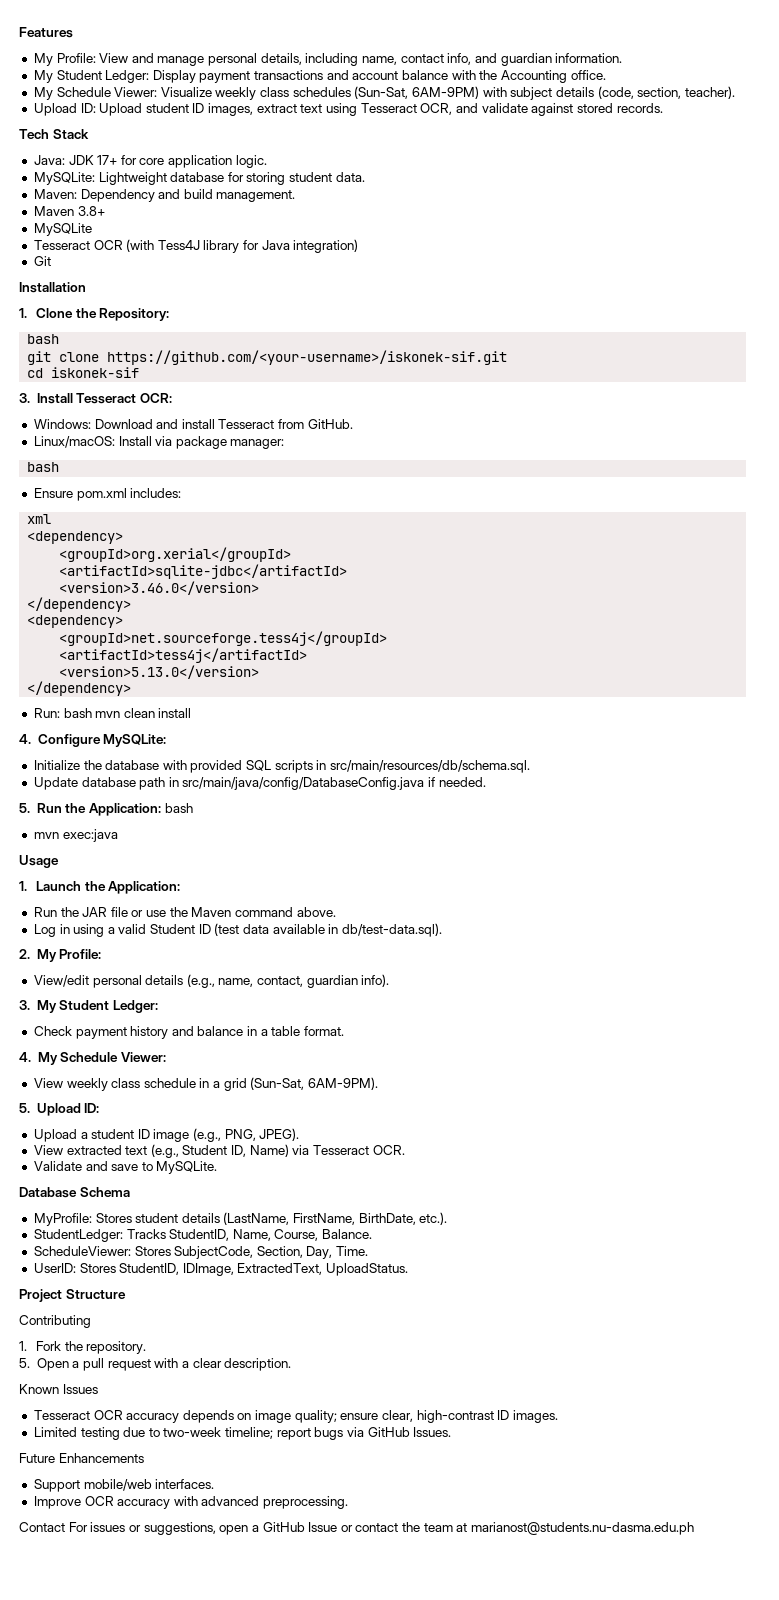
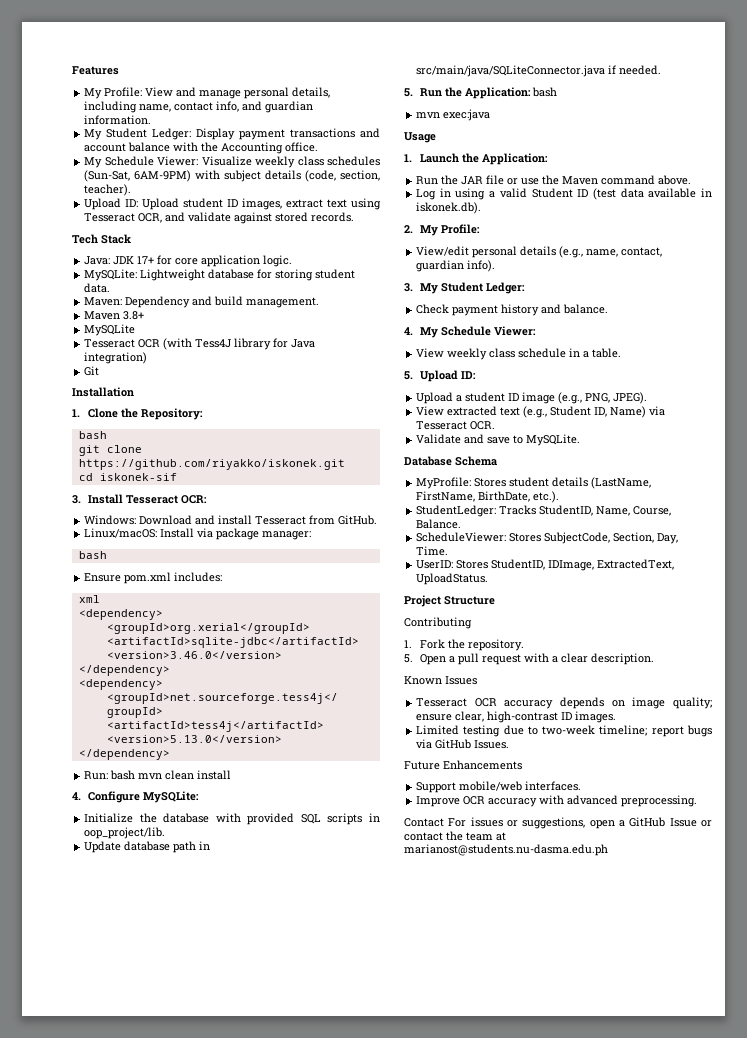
[107,350,508,365] https://github.com/<your-username>/iskonek-sif.git -> [78,459,345,470] https://github.com/riyakko/iskonek.git
[330,760,531,773] src/main/resources/db/schema.sql. -> [84,827,166,839] oop_project/lib.
[182,777,425,790] src/main/java/config/DatabaseConfig.java -> [416,65,606,77] src/main/java/SQLiteConnector.java
[341,923,442,937] db/test-data.sql). -> [416,202,482,214] iskonek.db).
[197,1026,345,1036] balance in a table format. -> [563,304,609,314] balance.
[223,1077,379,1091] grid (Sun-Sat, 6AM-9PM). -> [592,348,622,358] table.

